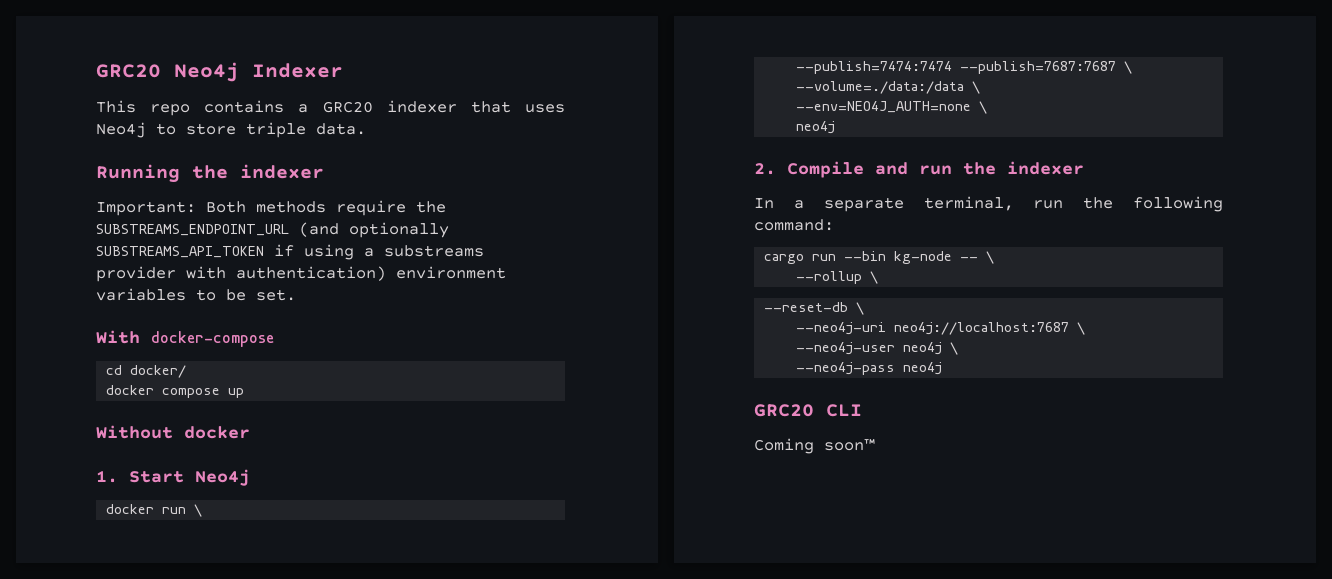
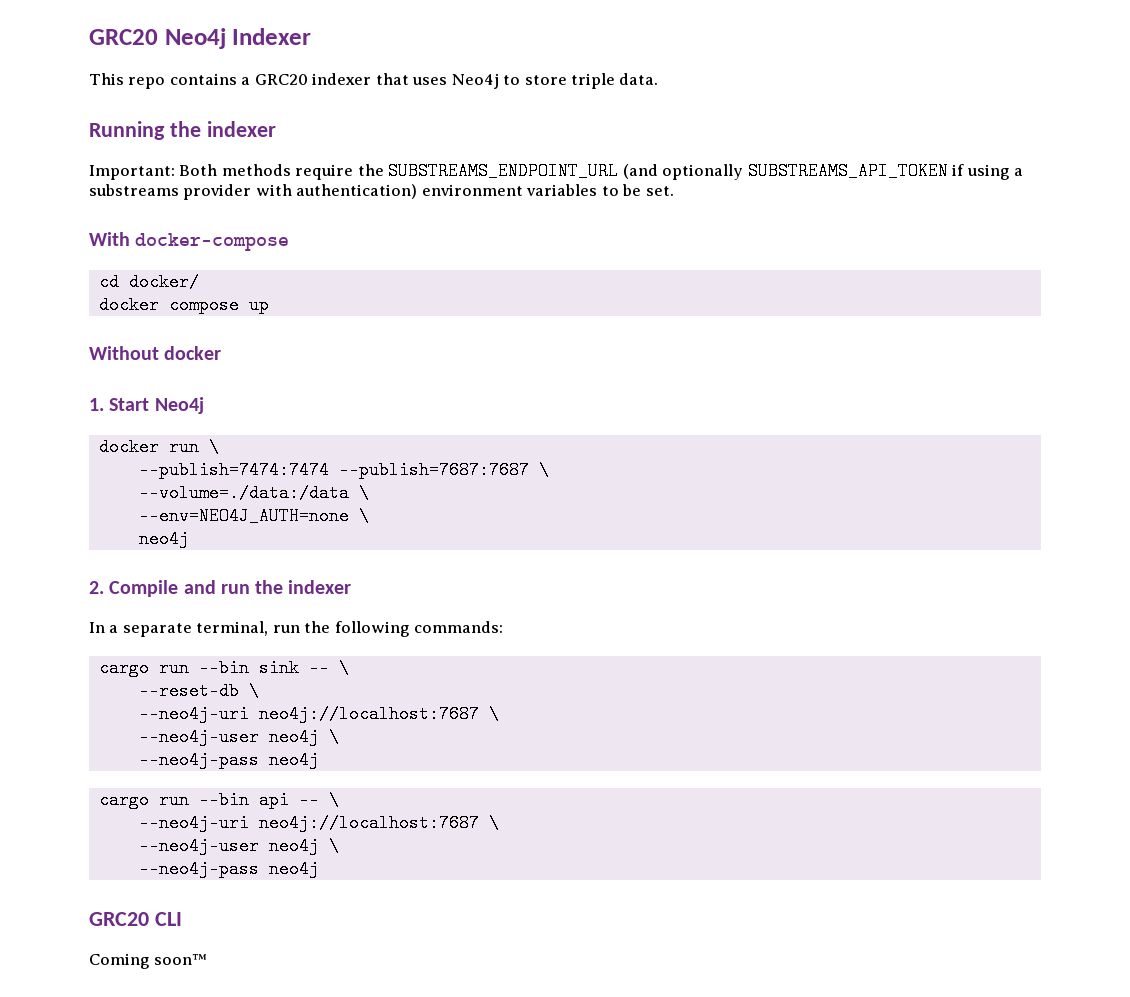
[754,219,834,231] [764,251,995,264] [796,271,879,284] [764,302,849,312] command: // cargo run --bin kg-node -- \ // --rollup \ // --reset-db -> [414,621,504,633] [98,659,349,677] [138,682,259,700] [138,705,499,723] [138,728,339,746] [138,751,319,769] [98,791,319,809] commands: // cargo run --bin sink -- \ // --reset-db \ // --neo4j-uri neo4j://localhost:7687 \ // --neo4j-user neo4j \ // --neo4j-pass neo4j // cargo run --bin api --

